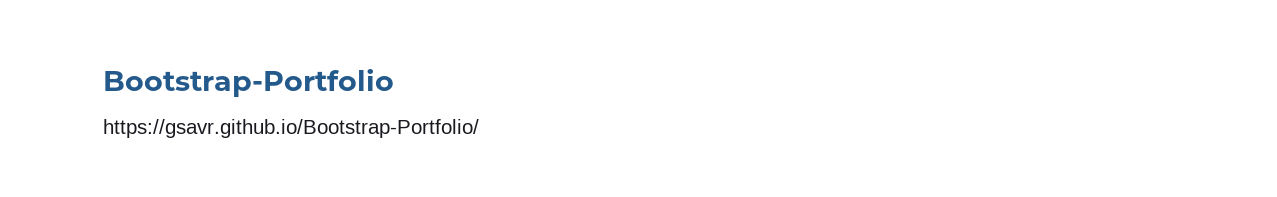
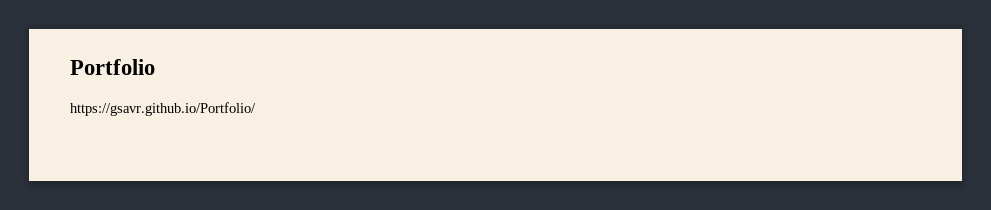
[103,69,394,97] [103,119,479,138] Bootstrap-Portfolio // https://gsavr.github.io/Bootstrap-Portfolio/ -> [70,59,155,75] [70,102,256,116] Portfolio // https://gsavr.github.io/Portfolio/

